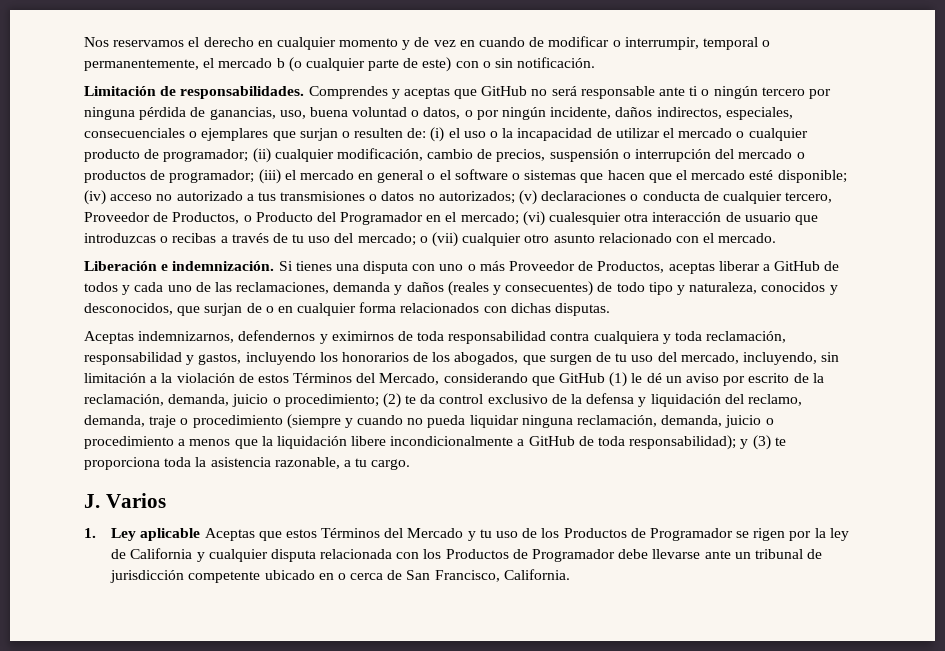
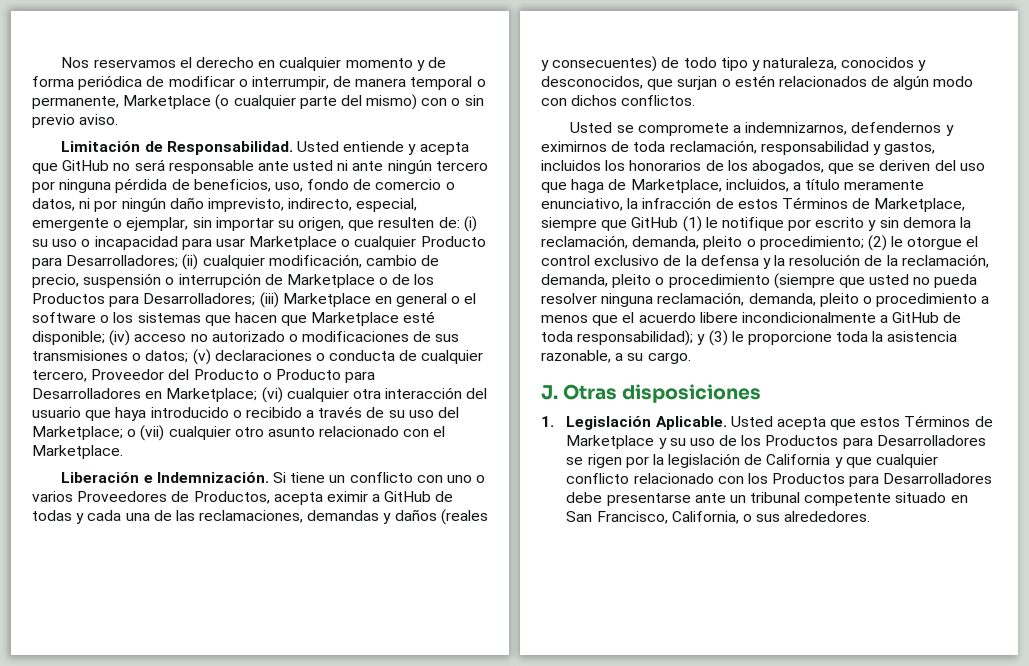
[433,37,526,47] vez en cuando -> [32,75,143,90] forma periódica
[702,37,771,50] [84,58,285,71] temporal o permanentemente, el mercado b -> [333,76,486,90] [32,95,212,109] de manera temporal o permanente, Marketplace
[403,57,452,72] de este) -> [340,94,418,110] del mismo)
[517,57,596,68] notificación. -> [32,114,119,128] previo aviso.
[180,86,450,99] responsabilidades. Comprendes y aceptas -> [166,141,469,155] Responsabilidad. Usted entiende y acepta
[689,86,710,96] ti o -> [293,160,384,171] usted ni ante
[209,107,408,120] ganancias, uso, buena voluntad -> [193,179,442,192] beneficios, uso, fondo de comercio
[464,110,473,117] o -> [79,198,91,209] ni
[550,107,793,120] [84,128,350,141] incidente, daños indirectos, especiales, consecuenciales o ejemplares que surjan o -> [169,197,418,212] [32,217,375,231] daño imprevisto, indirecto, especial, emergente o ejemplar, sin importar su origen, que
[448,128,460,138] el -> [32,239,48,247] su
[502,128,808,141] [84,149,249,162] la incapacidad de utilizar el mercado o cualquier producto de programador; -> [94,236,486,250] [32,255,179,269] incapacidad para usar Marketplace o cualquier Producto para Desarrolladores;
[496,149,546,162] precios, -> [32,274,79,288] precio,
[715,149,805,159] [84,169,354,184] del mercado o productos de programador; (iii) el mercado -> [264,274,435,288] [32,292,371,308] de Marketplace o de los Productos para Desarrolladores; (iii) Marketplace
(521, 176) none -> [113,312,134,323] los
[675,170,746,180] el mercado -> [311,312,400,326] Marketplace
[246,191,515,204] a tus transmisiones o datos no autorizados; -> [288,331,460,342] [32,350,189,363] o modificaciones de sus transmisiones o datos;
[153,211,622,226] de Productos, o Producto del Programador en el mercado; (vi) cualesquier -> [168,369,376,383] [32,387,349,403] del Producto o Producto para Desarrolladores en Marketplace; (vi) cualquier
[725,212,741,222] de -> [466,388,488,399] del
[84,233,217,243] introduzcas o recibas -> [115,407,302,421] haya introducido o recibido
[292,233,416,246] tu uso del mercado; -> [388,407,460,418] [32,426,123,440] su uso del Marketplace;
[718,233,777,243] mercado. -> [32,445,123,459] Marketplace.
[172,261,840,274] [84,282,118,292] indemnización. Si tienes una disputa con uno o más Proveedor de Productos, aceptas liberar a GitHub de todos -> [156,472,486,483] [32,491,454,505] [32,510,72,521] Indemnización. Si tiene un conflicto con uno o varios Proveedores de Productos, acepta eximir a GitHub de todas
[167,285,192,292] uno -> [125,513,150,521] una
[333,282,391,292] demanda -> [307,510,380,521] demandas
[246,302,611,316] [84,331,134,344] de o en cualquier forma relacionados con dichas disputas. // Aceptas -> [721,75,974,90] [541,95,696,106] [570,122,741,136] o estén relacionados de algún modo con dichos conflictos. // Usted se compromete a
[448,331,703,344] responsabilidad contra cualquiera y toda -> (666, 146) none
[245,352,316,365] incluyendo -> [541,160,601,171] incluidos
[549,352,840,365] [84,372,824,387] [84,394,269,407] surgen de tu uso del mercado, incluyendo, sin limitación a la violación de estos Términos del Mercado, considerando que GitHub (1) le dé un aviso por escrito de la reclamación, demanda, juicio -> [858,160,985,171] [541,179,925,193] [541,197,966,212] [541,216,972,232] [541,235,743,250] se deriven del uso que haga de Marketplace, incluidos, a título meramente enunciativo, la infracción de estos Términos de Marketplace, siempre que GitHub (1) le notifique por escrito y sin demora la reclamación, demanda, pleito
[405,394,436,404] te da -> [891,236,979,250] le otorgue el
[650,394,802,407] [84,415,177,428] liquidación del reclamo, demanda, traje -> [774,254,989,268] [541,274,652,288] la resolución de la reclamación, demanda, pleito
[344,415,404,428] y cuando -> [838,274,910,288] que usted
[469,415,519,428] liquidar -> [541,293,597,304] resolver
[725,415,762,428] juicio -> [819,293,859,307] pleito
[261,436,347,449] la liquidación -> [622,312,696,323] el acuerdo
[774,437,786,446] [84,457,160,470] te proporciona -> [731,331,832,345] le proporcione
[355,458,368,467] tu -> [627,353,644,361] su
[105,493,166,508] Varios -> [563,384,762,403] Otras disposiciones
[111,528,492,541] Ley aplicable Aceptas que estos Términos del Mercado y tu -> [566,415,993,430] [566,435,686,449] Legislación Aplicable. Usted acepta que estos Términos de Marketplace y su
[630,528,733,541] de Programador -> [842,435,986,449] para Desarrolladores
[829,528,849,541] ley -> [668,453,741,468] legislación
[208,549,823,562] [110,569,570,583] cualquier disputa relacionada con los Productos de Programador debe llevarse ante un tribunal de jurisdicción competente ubicado en o cerca de San Francisco, California. -> [845,454,939,468] [566,473,993,487] [566,492,968,506] [566,511,871,524] que cualquier conflicto relacionado con los Productos para Desarrolladores debe presentarse ante un tribunal competente situado en San Francisco, California, o sus alrededores.

